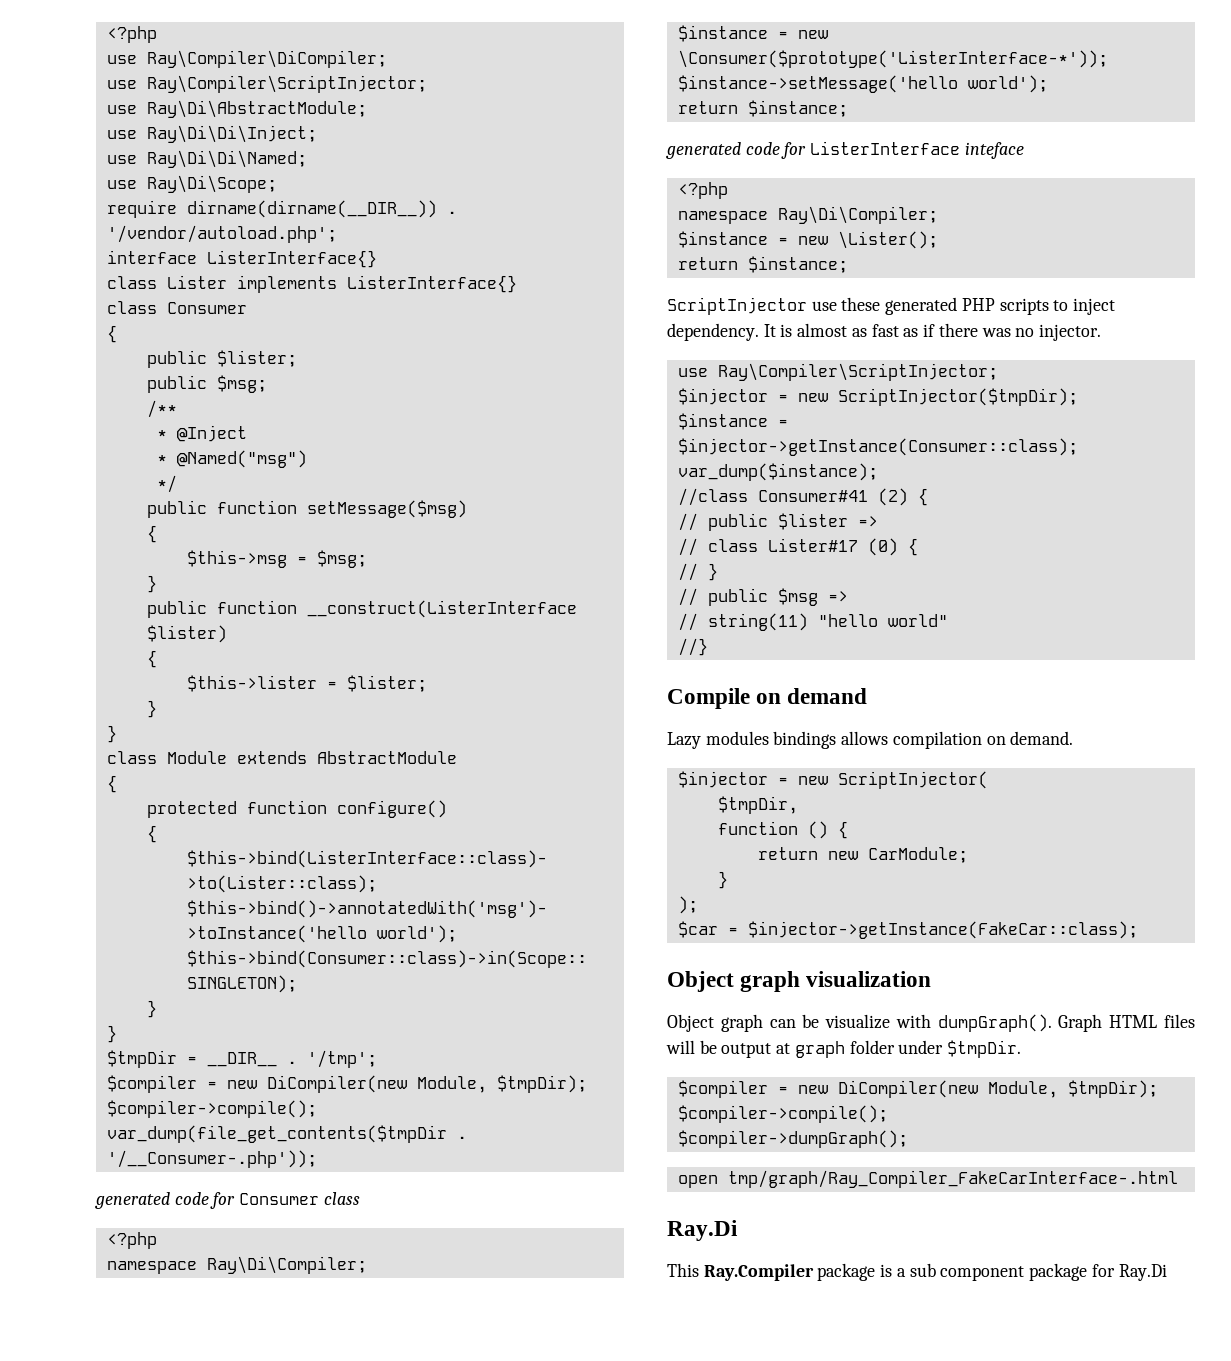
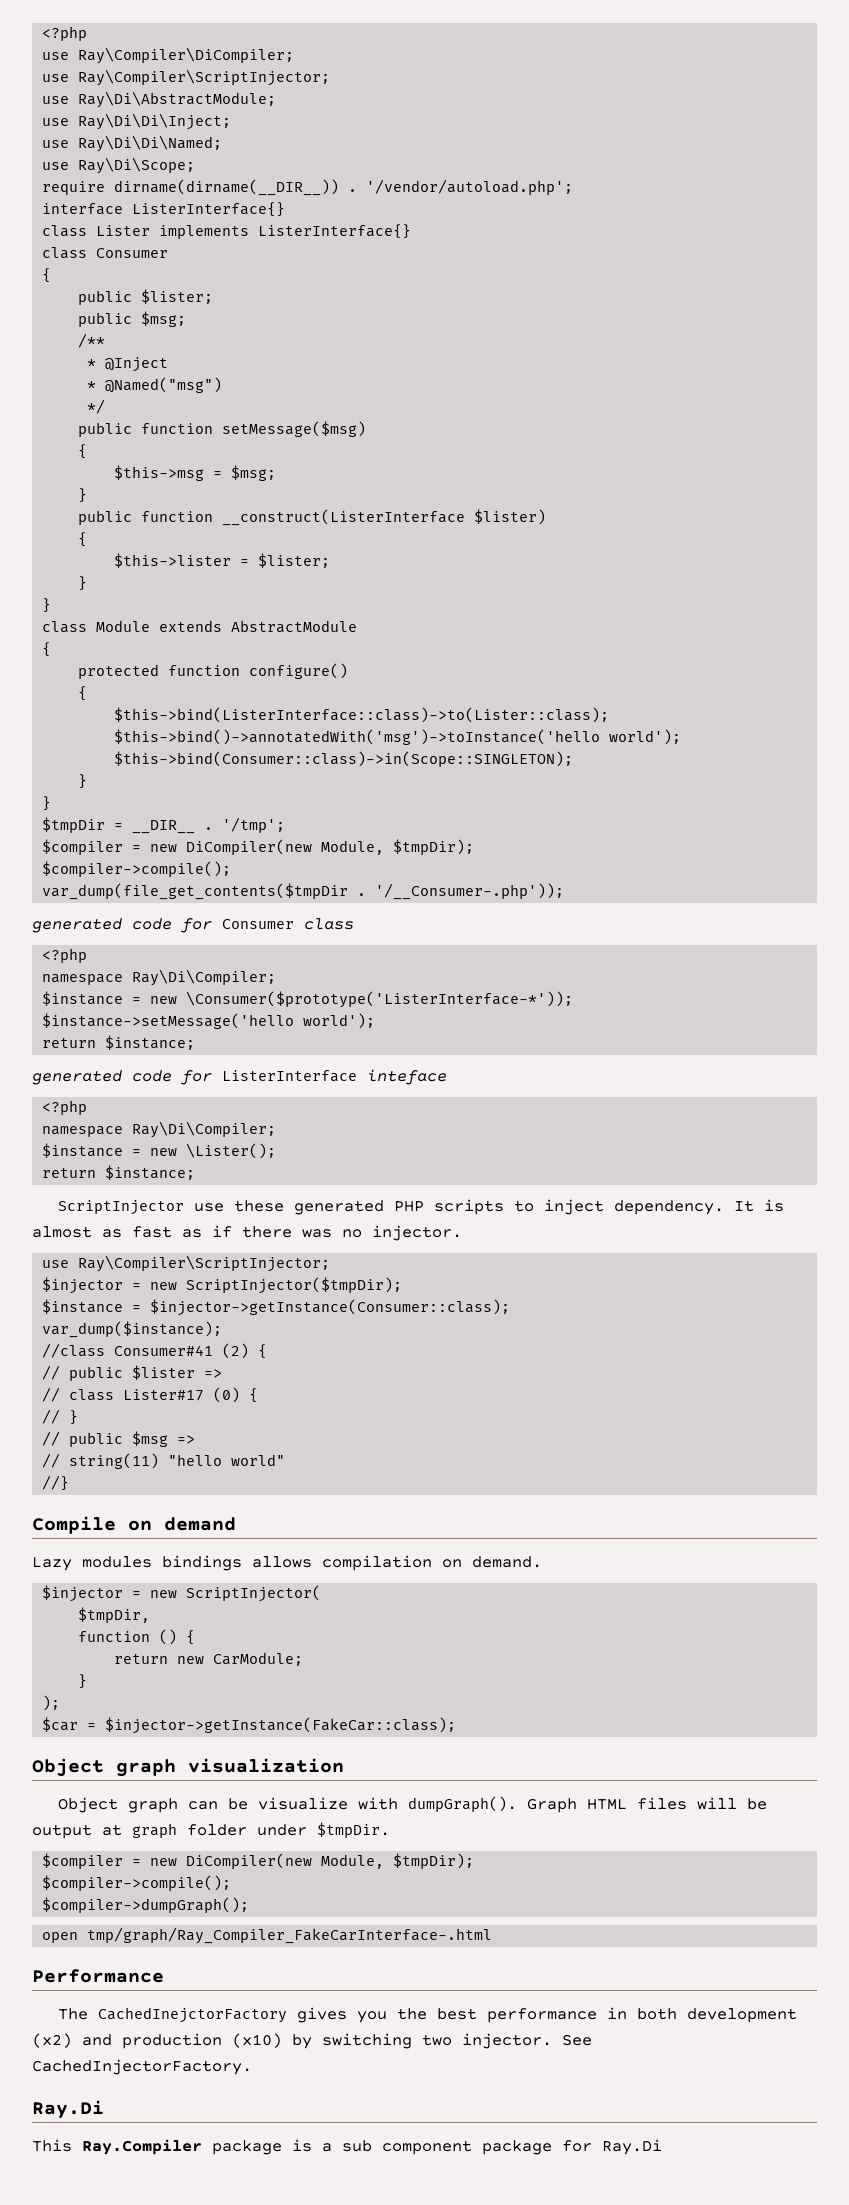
(1178, 1179) none -> [32,1969,164,1983] [57,2007,797,2023] [32,2033,592,2049] [32,2059,252,2075] // Performance // The CachedInejctorFactory gives you the best performance in both development (x2) and production (x10) by switching two injector. See CachedInjectorFactory.

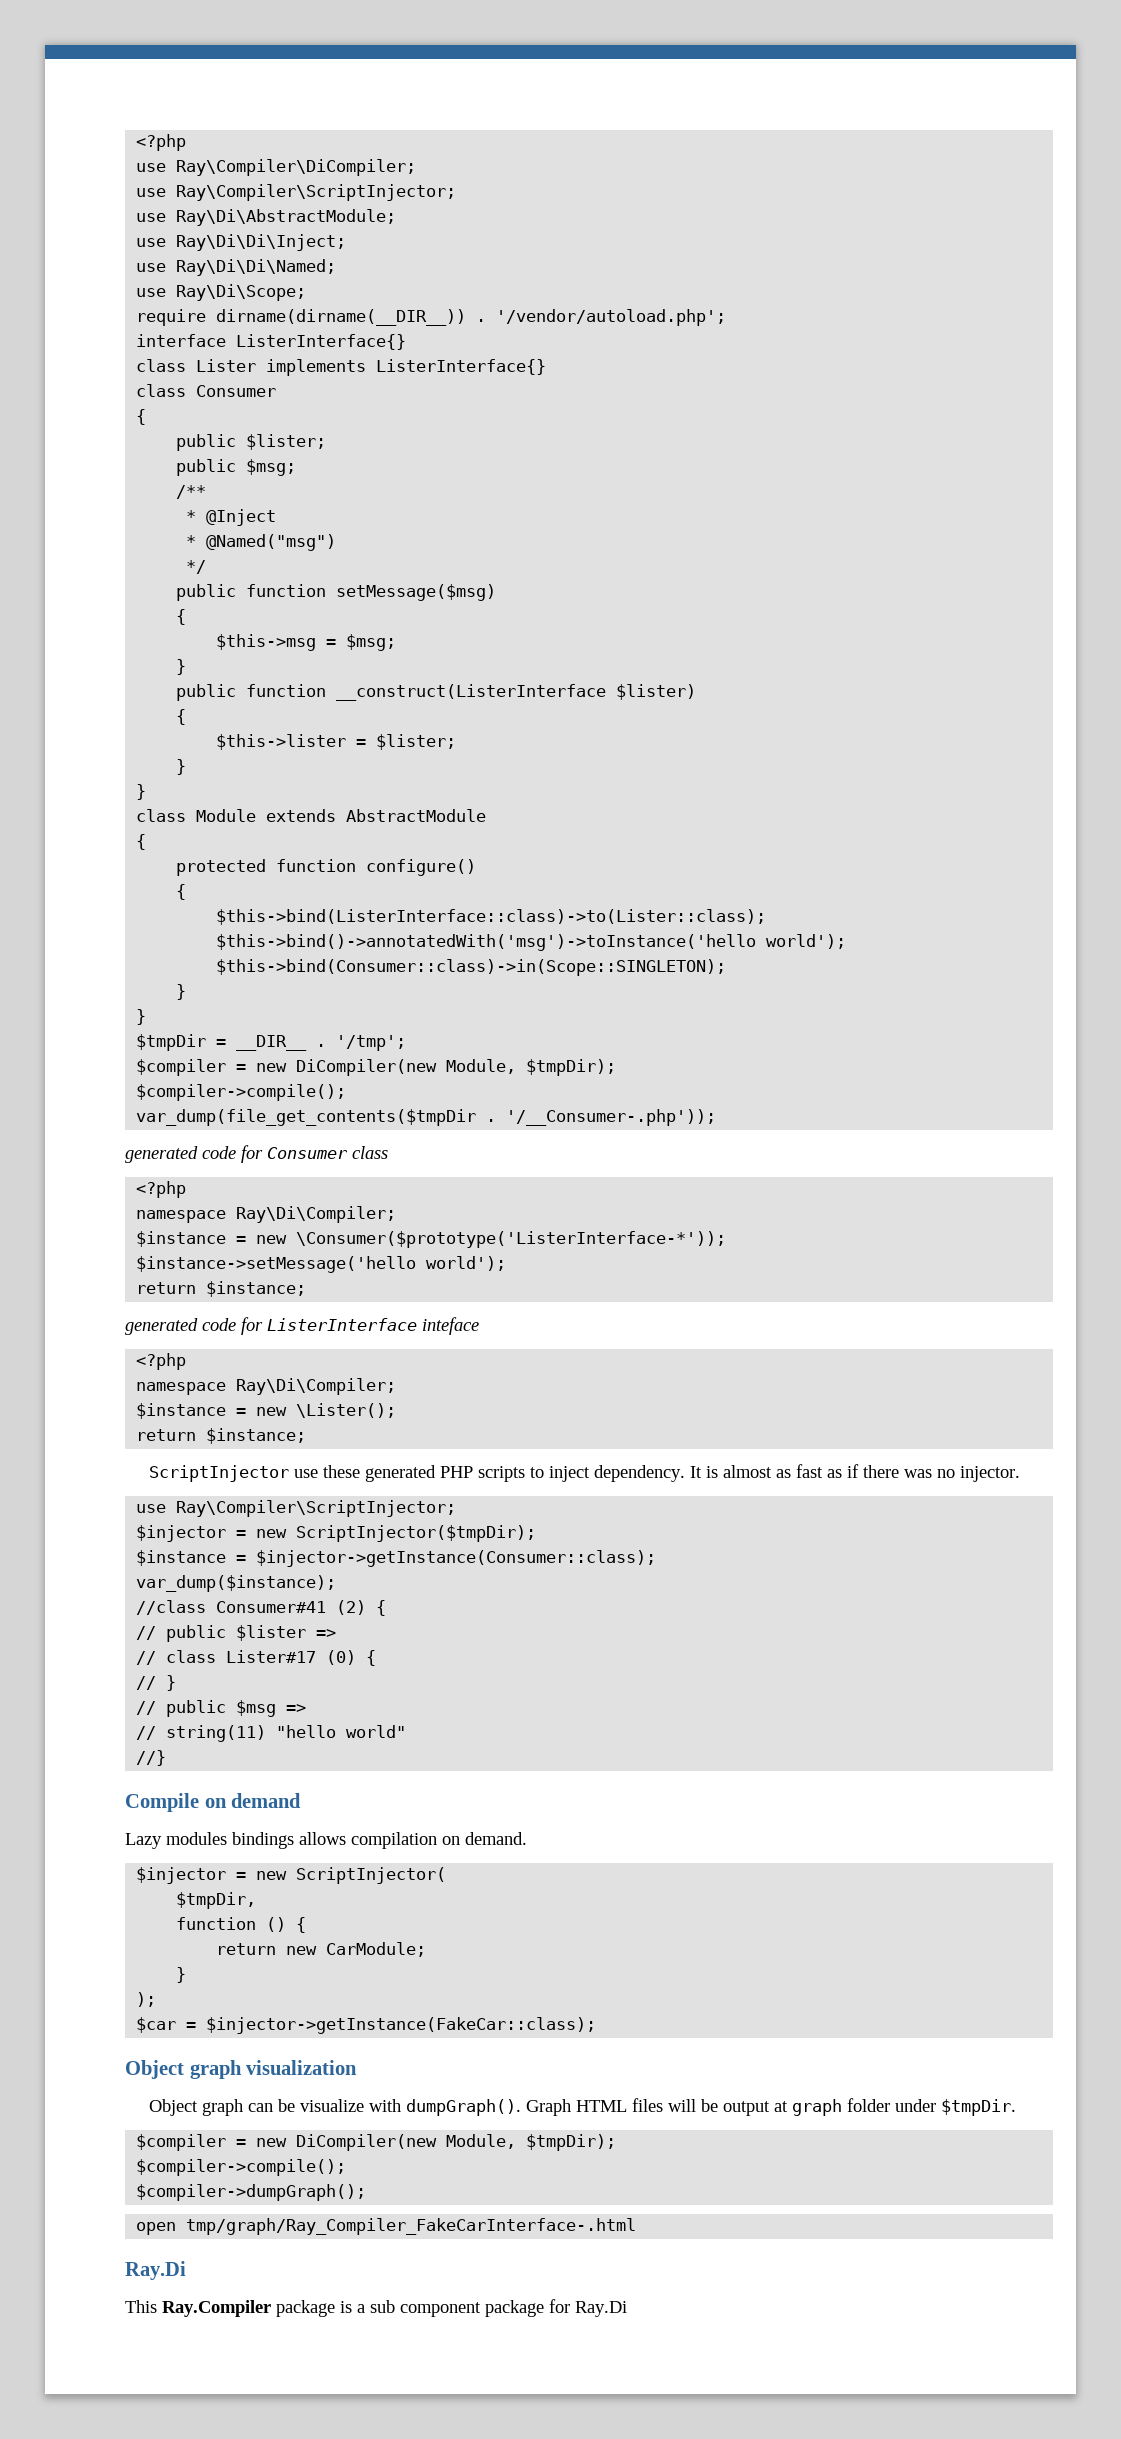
[32,1969,164,1983] [57,2007,797,2023] [32,2033,592,2049] [32,2059,252,2075] // Performance // The CachedInejctorFactory gives you the best performance in both development (x2) and production (x10) by switching two injector. See CachedInjectorFactory. -> (637, 2226) none

